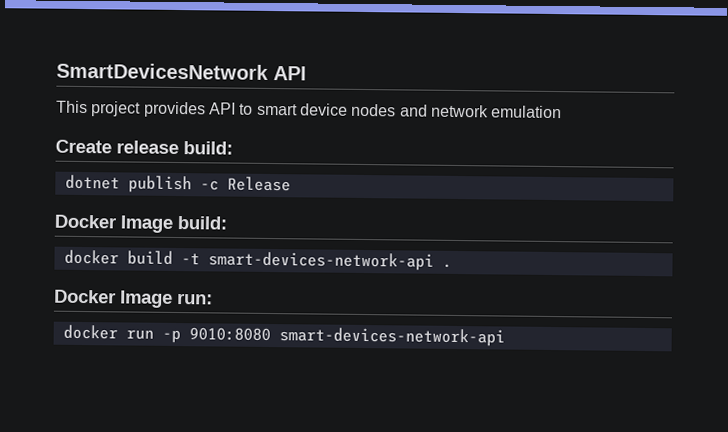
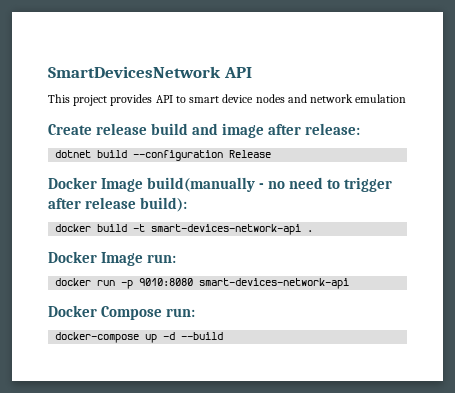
[183,141,233,155] build: -> [151,123,361,138] build and image after release:
[127,175,219,194] publish -c -> [97,150,224,161] build --configuration
[177,216,227,230] build: -> [147,177,393,192] [48,197,188,212] build(manually - no need to trigger after release build):
(505, 337) none -> [48,305,196,320] [55,332,224,343] // Docker Compose run: // docker-compose up -d --build

